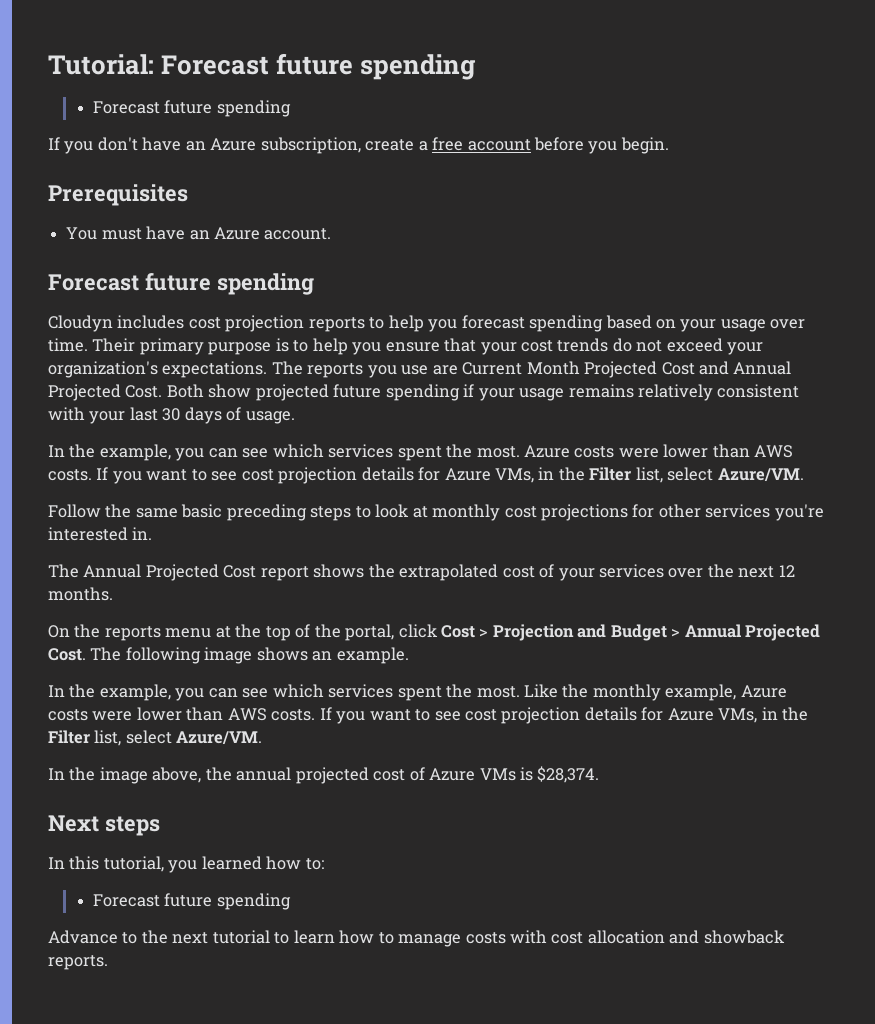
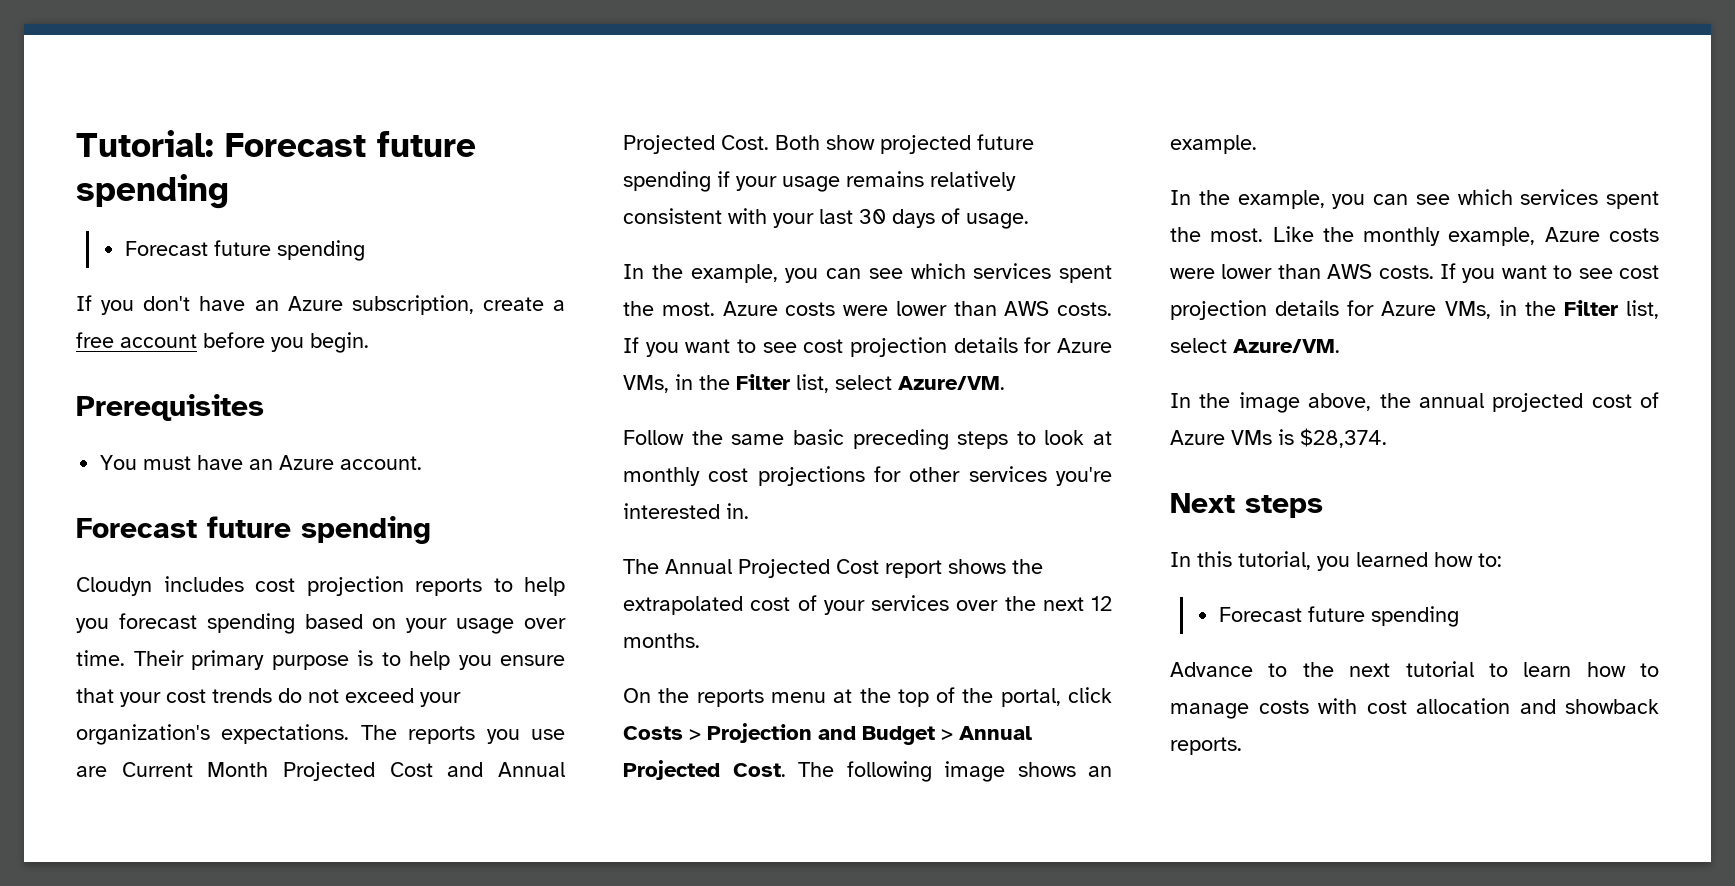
[441,625,476,638] Cost -> [623,726,683,740] Costs

